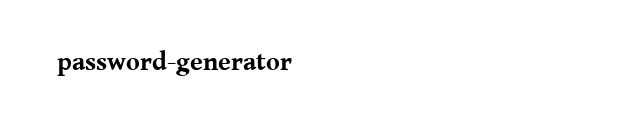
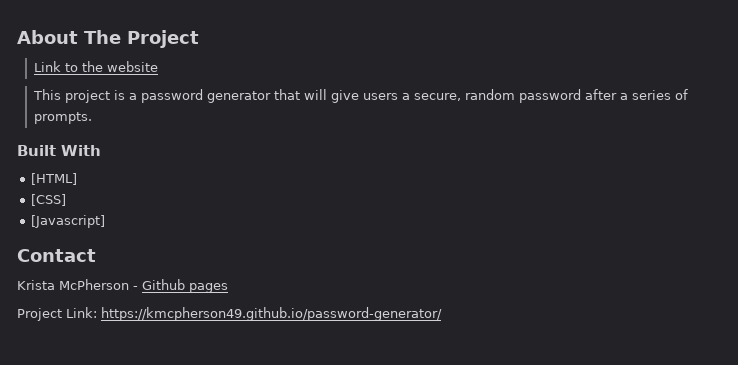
[57,50,292,76] password-generator -> [17,30,199,48] [34,61,159,72] [33,89,689,103] [34,112,93,124] [17,145,101,156] [31,173,78,185] [31,194,67,206] [31,215,106,228] [17,249,96,262] [17,279,228,293] [17,307,442,321] About The Project // Link to the website // This project is a password generator that will give users a secure, random password after a series of prompts. // Built With // [HTML] // [CSS] // [Javascript] // Contact // Krista McPherson - Github pages // Project Link: https://kmcpherson49.github.io/password-generator/

